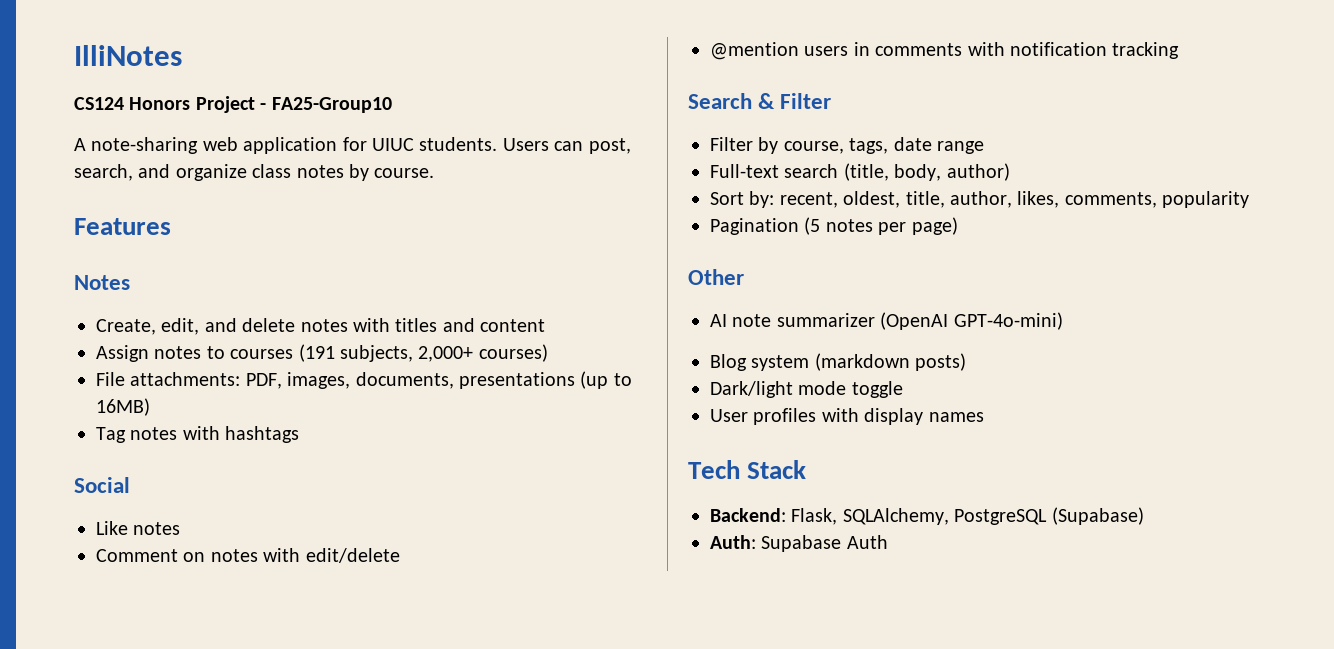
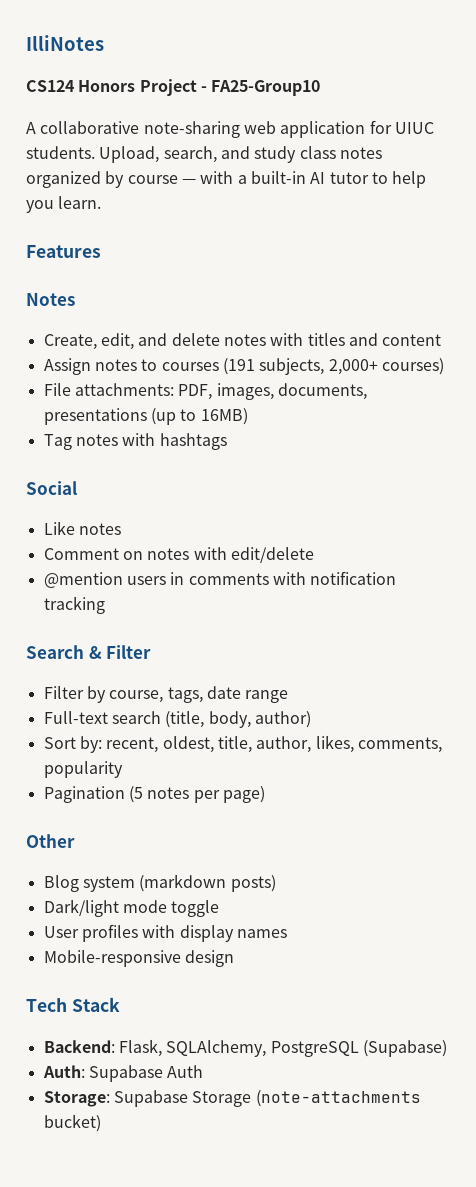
(86, 144) none -> [40,121,140,134] collaborative
[502,138,631,154] Users can post, -> [99,146,160,163] Upload,
[175,164,247,181] organize -> [254,146,297,163] study
[349,164,435,181] by course. -> [26,171,427,188] [26,196,102,213] organized by course — with a built-in AI tutor to help you learn.
[710,312,1063,330] // AI note summarizer (OpenAI GPT-4o-mini) -> (75, 841) none
(984, 417) none -> [43,950,234,967] // Mobile-responsive design
(888, 542) none -> [43,1090,421,1107] [43,1114,101,1132] // Storage: Supabase Storage (note-attachments bucket)

